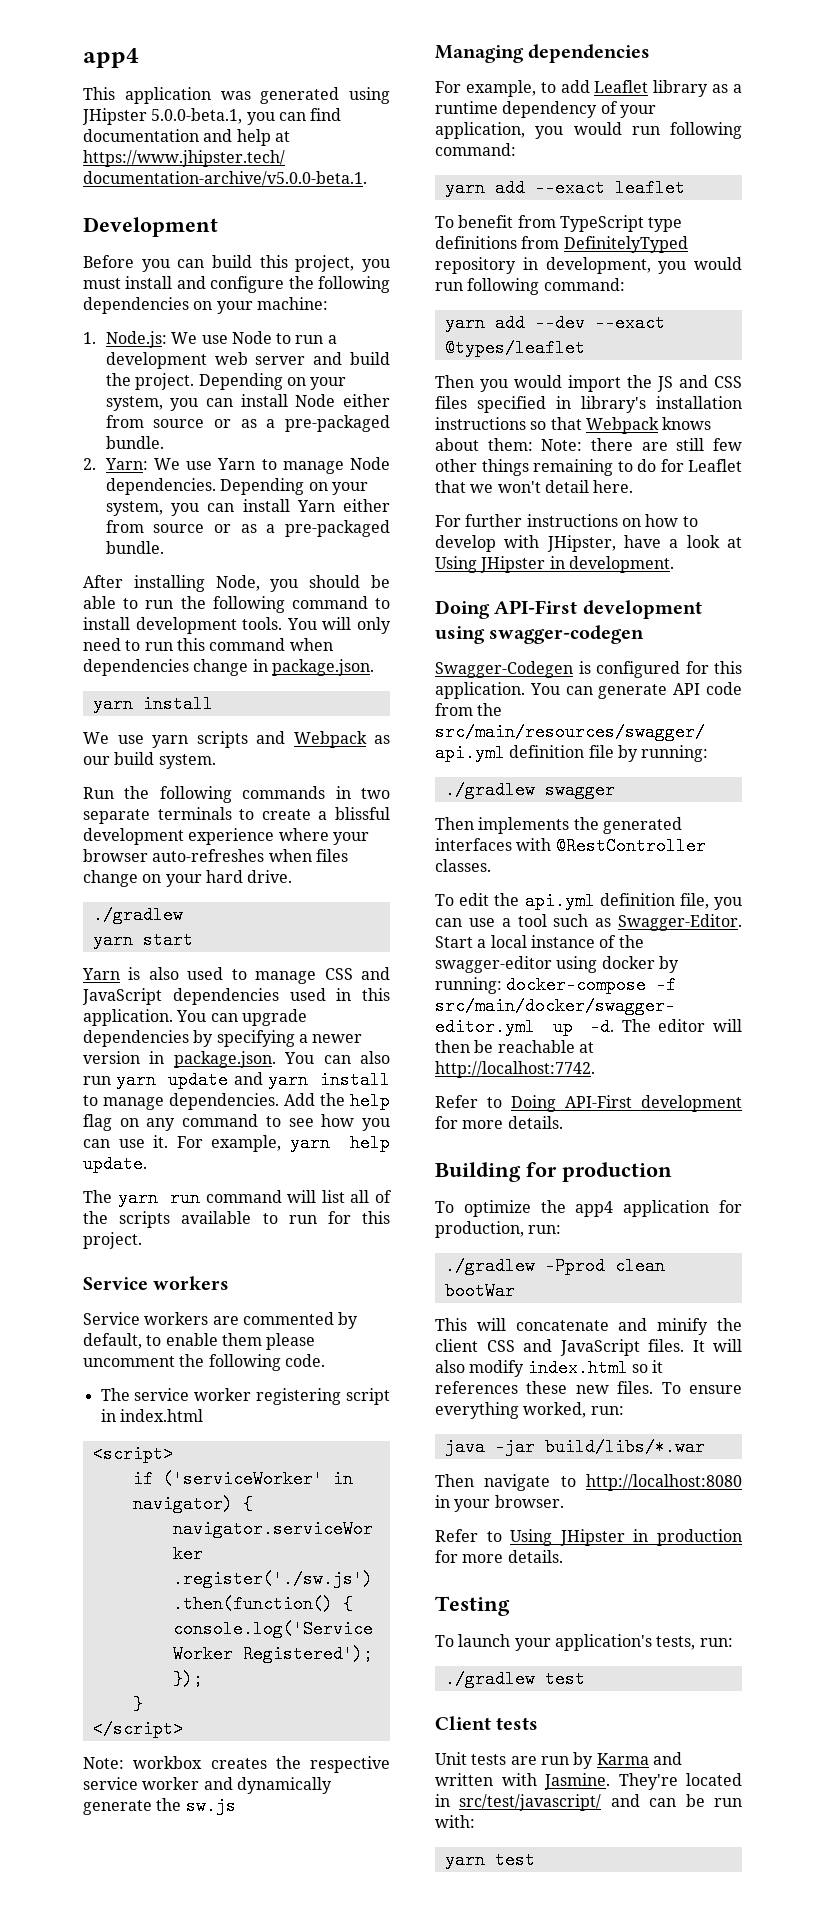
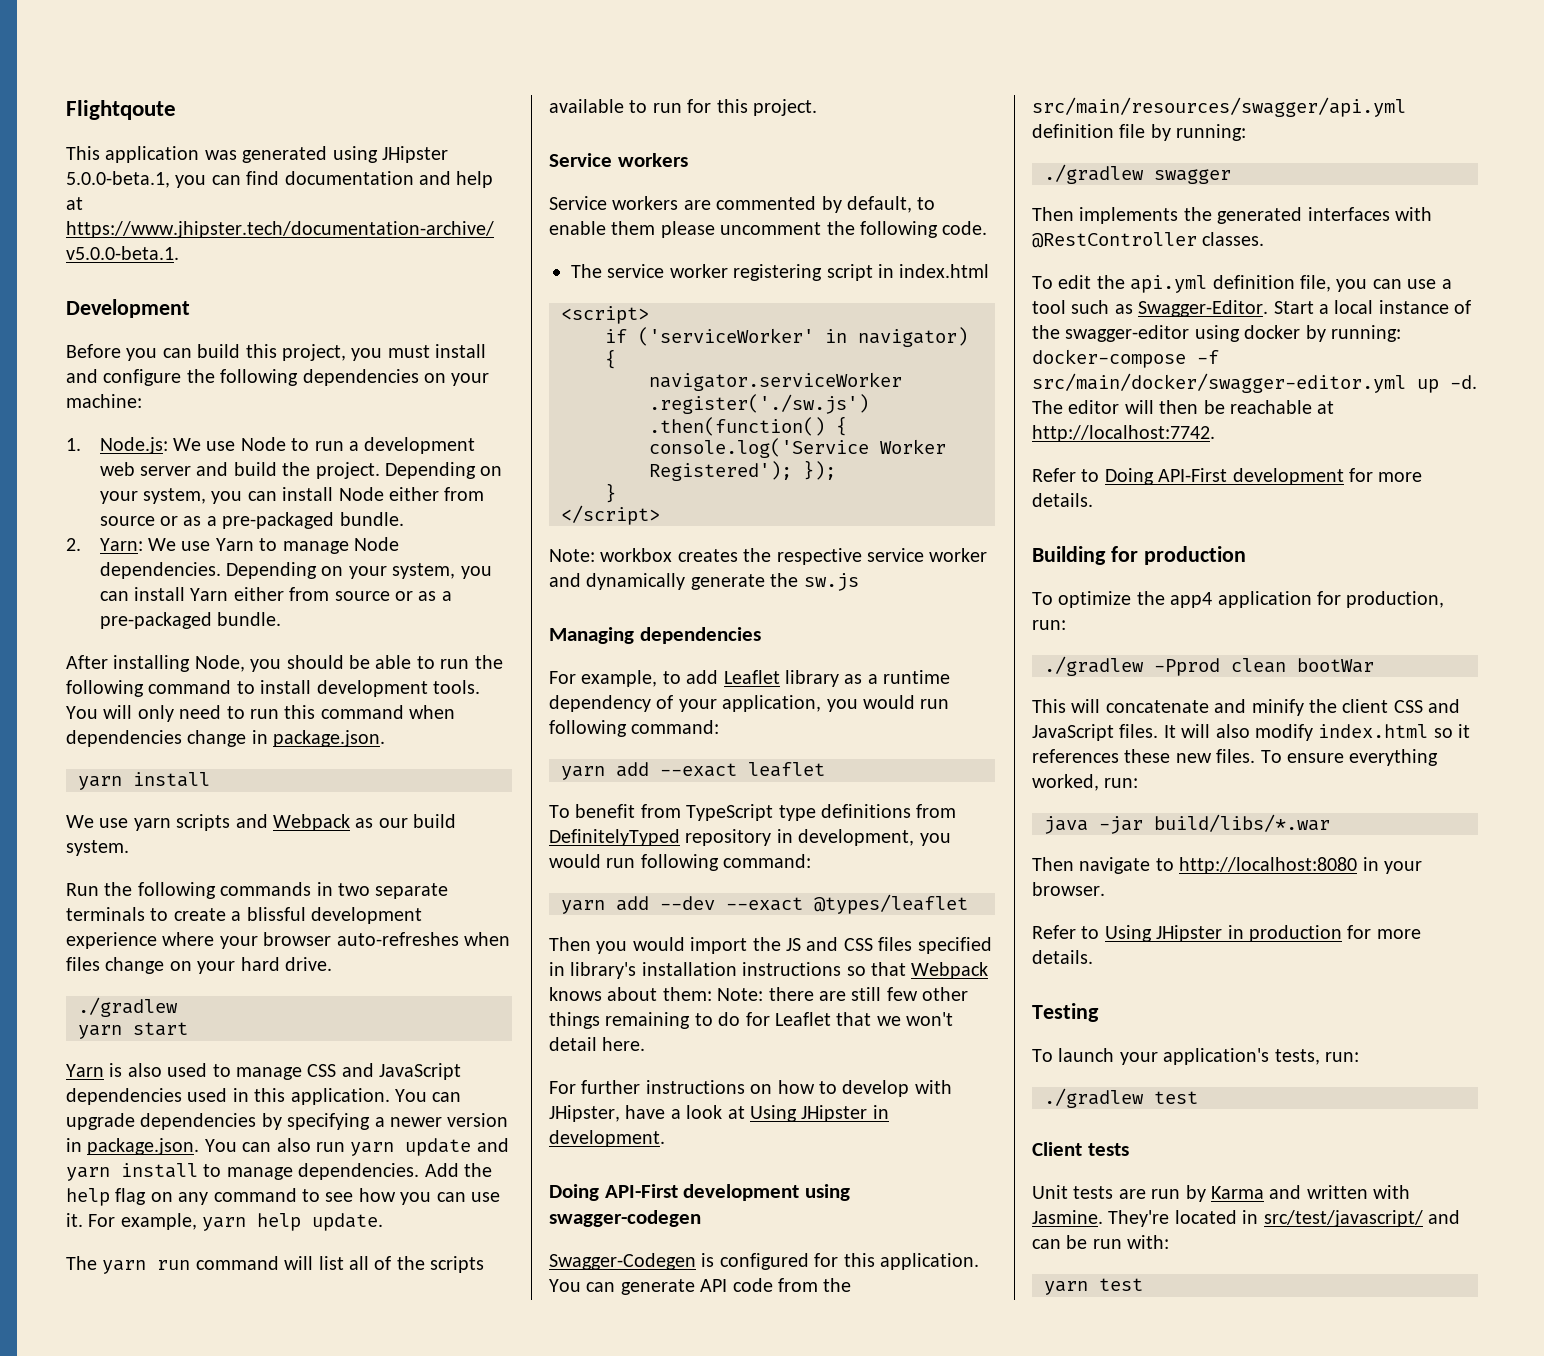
[83,48,139,68] app4 -> [66,100,176,120] Flightqoute

